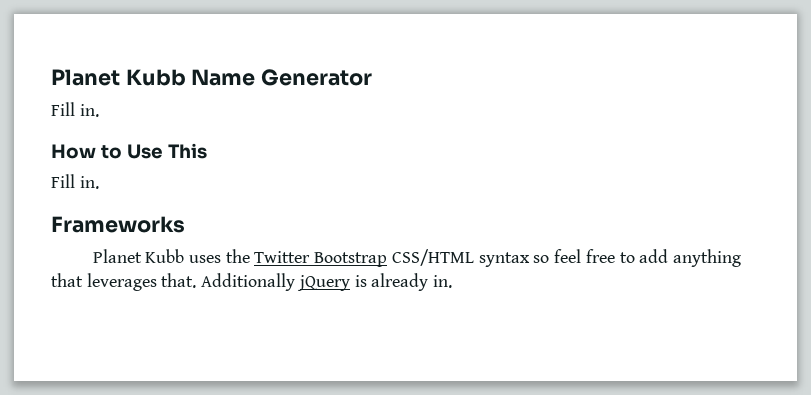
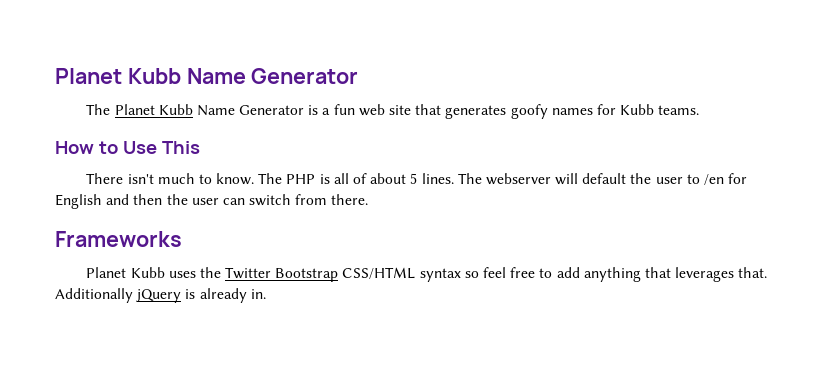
[51,102,99,117] [51,143,207,159] [51,174,99,189] Fill in. // How to Use This // Fill in. -> [86,104,700,119] [55,141,200,154] [86,173,748,185] [55,194,369,209] The Planet Kubb Name Generator is a fun web site that generates goofy names for Kubb teams. // How to Use This // There isn't much to know. The PHP is all of about 5 lines. The webserver will default the user to /en for English and then the user can switch from there.

